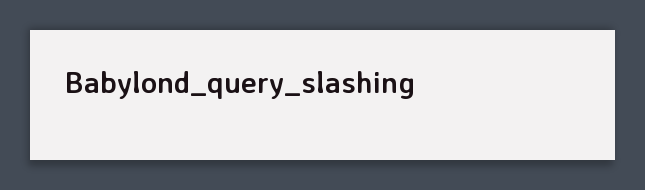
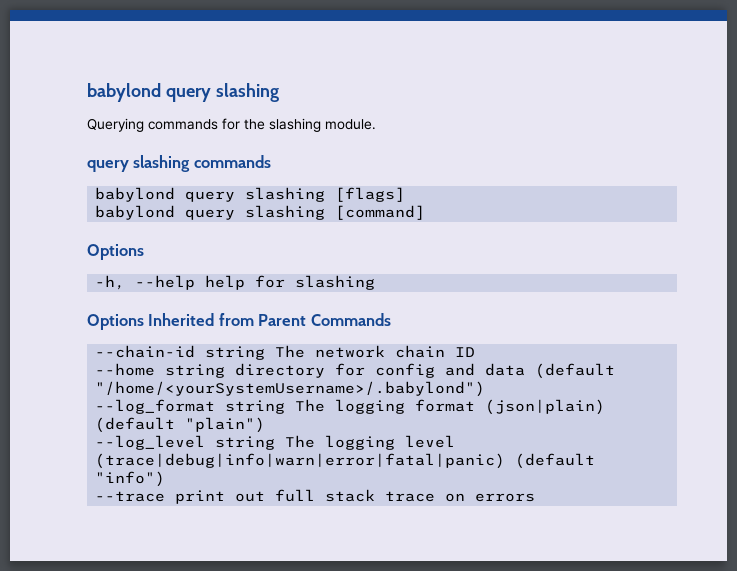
[65,71,415,99] Babylond_query_slashing -> [87,83,279,102] [87,118,376,132] [87,155,271,172] [95,187,406,202] [95,205,426,220] [87,244,144,260] [95,275,376,290] [87,313,391,330] [95,345,476,360] [95,363,616,379] [95,381,486,397] [95,399,606,415] [95,417,266,433] [95,435,456,450] [95,453,596,469] [95,471,166,487] [95,489,536,504] babylond query slashing // Querying commands for the slashing module. // query slashing commands // babylond query slashing [flags] // babylond query slashing [command] // Options // -h, --help help for slashing // Options Inherited from Parent Commands // --chain-id string The network chain ID // --home string directory for config and data (default "/home/<yourSystemUsername>/.babylond") // --log_format string The logging format (json|plain) (default "plain") // --log_level string The logging level (trace|debug|info|warn|error|fatal|panic) (default "info") // --trace print out full stack trace on errors

